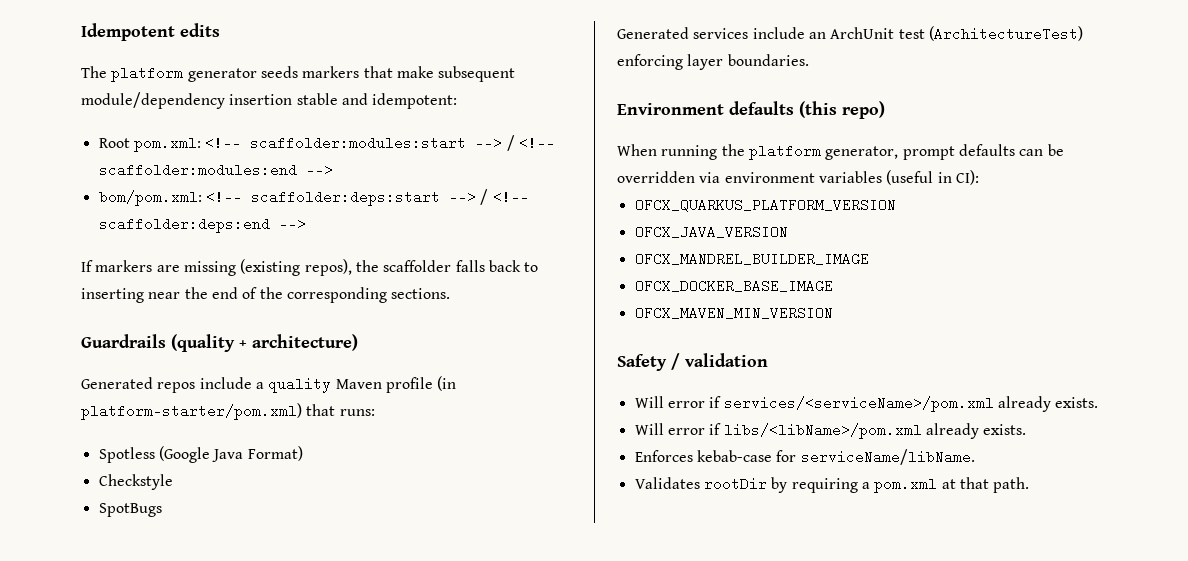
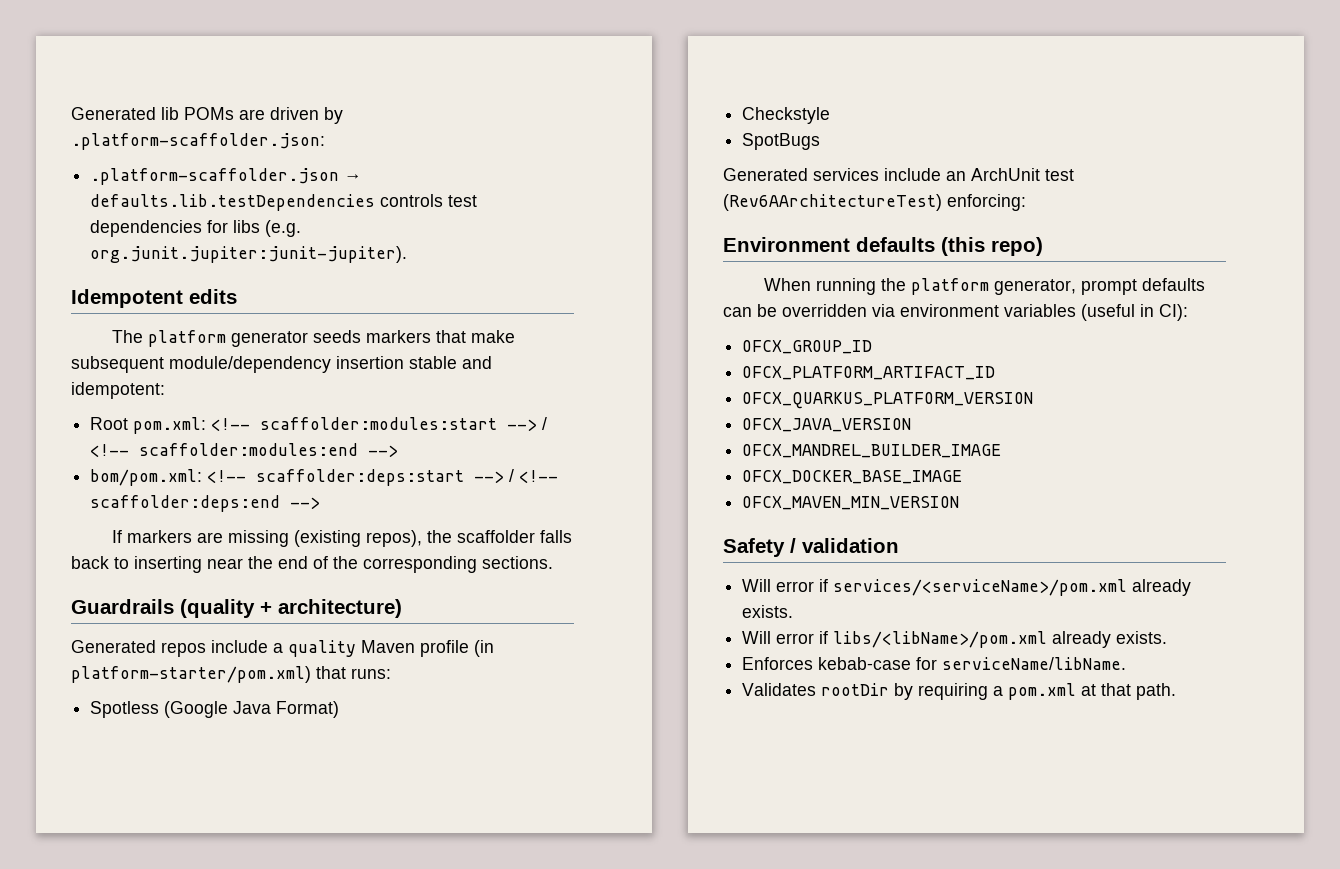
(81, 32) none -> [71,107,343,124] [71,133,325,150] [90,168,363,185] [90,194,478,211] [90,220,302,237] [90,246,408,263] Generated lib POMs are driven by .platform-scaffolder.json: // .platform-scaffolder.json → defaults.lib.testDependencies controls test dependencies for libs (e.g. org.junit.jupiter:junit-jupiter). //
[928,26,1083,41] [617,54,809,70] (ArchitectureTest) enforcing layer boundaries. -> [723,194,1026,211] (Rev6AArchitectureTest) enforcing:
(979, 177) none -> [742,340,873,354] [742,366,996,380] // OFCX_GROUP_ID // OFCX_PLATFORM_ARTIFACT_ID

